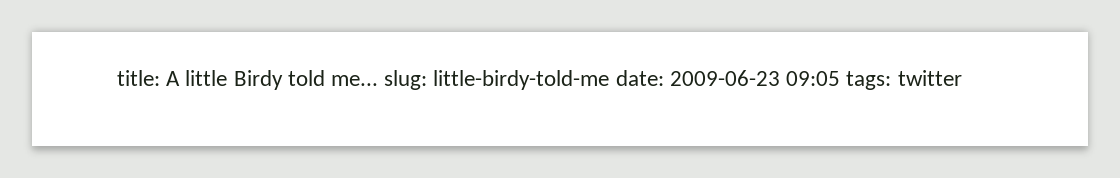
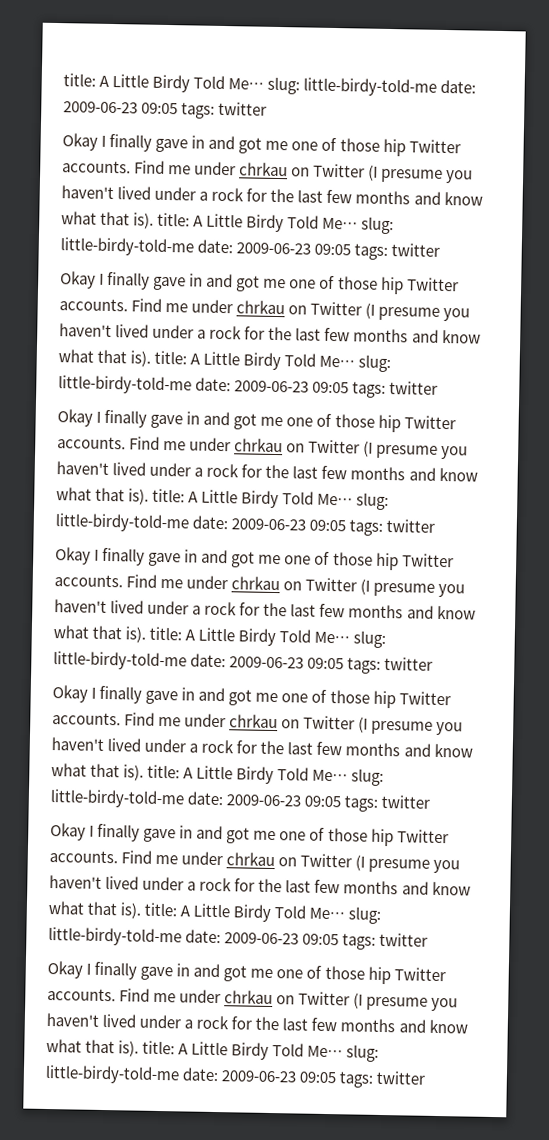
[117,70,962,90] title: A little Birdy told me... slug: little-birdy-told-me date: 2009-06-23 09:05 tags: twitter -> [63,73,477,97] [63,101,268,119] [62,133,461,157] [62,160,474,184] [61,185,483,206] [61,211,395,235] [60,237,441,261] [60,271,459,295] [59,298,471,322] [59,323,481,344] [58,349,392,373] [58,375,439,398] [57,409,456,433] [57,436,469,460] [56,461,478,482] [56,487,390,511] [55,513,436,536] [55,547,454,571] [54,574,466,598] [54,599,476,620] [53,625,387,649] [53,651,434,674] [52,685,451,709] [52,712,464,736] [51,737,473,758] [51,763,385,787] [50,789,431,812] [50,823,449,847] [49,850,461,874] [49,875,471,896] [48,901,382,924] [48,926,429,950] [47,960,446,985] [47,987,459,1012] [46,1012,468,1034] [46,1038,380,1062] [45,1064,427,1088] title: A Little Birdy Told Me… slug: little-birdy-told-me date: 2009-06-23 09:05 tags: twitter // Okay I finally gave in and got me one of those hip Twitter accounts. Find me under chrkau on Twitter (I presume you haven't lived under a rock for the last few months and know what that is). title: A Little Birdy Told Me… slug: little-birdy-told-me date: 2009-06-23 09:05 tags: twitter // Okay I finally gave in and got me one of those hip Twitter accounts. Find me under chrkau on Twitter (I presume you haven't lived under a rock for the last few months and know what that is). title: A Little Birdy Told Me… slug: little-birdy-told-me date: 2009-06-23 09:05 tags: twitter // Okay I finally gave in and got me one of those hip Twitter accounts. Find me under chrkau on Twitter (I presume you haven't lived under a rock for the last few months and know what that is). title: A Little Birdy Told Me… slug: little-birdy-told-me date: 2009-06-23 09:05 tags: twitter // Okay I finally gave in and got me one of those hip Twitter accounts. Find me under chrkau on Twitter (I presume you haven't lived under a rock for the last few months and know what that is). title: A Little Birdy Told Me… slug: little-birdy-told-me date: 2009-06-23 09:05 tags: twitter // Okay I finally gave in and got me one of those hip Twitter accounts. Find me under chrkau on Twitter (I presume you haven't lived under a rock for the last few months and know what that is). title: A Little Birdy Told Me… slug: little-birdy-told-me date: 2009-06-23 09:05 tags: twitter // Okay I finally gave in and got me one of those hip Twitter accounts. Find me under chrkau on Twitter (I presume you haven't lived under a rock for the last few months and know what that is). title: A Little Birdy Told Me… slug: little-birdy-told-me date: 2009-06-23 09:05 tags: twitter // Okay I finally gave in and got me one of those hip Twitter accounts. Find me under chrkau on Twitter (I presume you haven't lived under a rock for the last few months and know what that is). title: A Little Birdy Told Me… slug: little-birdy-told-me date: 2009-06-23 09:05 tags: twitter

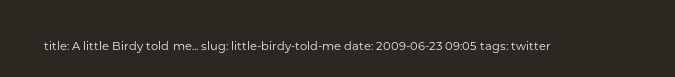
[63,73,477,97] [63,101,268,119] [62,133,461,157] [62,160,474,184] [61,185,483,206] [61,211,395,235] [60,237,441,261] [60,271,459,295] [59,298,471,322] [59,323,481,344] [58,349,392,373] [58,375,439,398] [57,409,456,433] [57,436,469,460] [56,461,478,482] [56,487,390,511] [55,513,436,536] [55,547,454,571] [54,574,466,598] [54,599,476,620] [53,625,387,649] [53,651,434,674] [52,685,451,709] [52,712,464,736] [51,737,473,758] [51,763,385,787] [50,789,431,812] [50,823,449,847] [49,850,461,874] [49,875,471,896] [48,901,382,924] [48,926,429,950] [47,960,446,985] [47,987,459,1012] [46,1012,468,1034] [46,1038,380,1062] [45,1064,427,1088] title: A Little Birdy Told Me… slug: little-birdy-told-me date: 2009-06-23 09:05 tags: twitter // Okay I finally gave in and got me one of those hip Twitter accounts. Find me under chrkau on Twitter (I presume you haven't lived under a rock for the last few months and know what that is). title: A Little Birdy Told Me… slug: little-birdy-told-me date: 2009-06-23 09:05 tags: twitter // Okay I finally gave in and got me one of those hip Twitter accounts. Find me under chrkau on Twitter (I presume you haven't lived under a rock for the last few months and know what that is). title: A Little Birdy Told Me… slug: little-birdy-told-me date: 2009-06-23 09:05 tags: twitter // Okay I finally gave in and got me one of those hip Twitter accounts. Find me under chrkau on Twitter (I presume you haven't lived under a rock for the last few months and know what that is). title: A Little Birdy Told Me… slug: little-birdy-told-me date: 2009-06-23 09:05 tags: twitter // Okay I finally gave in and got me one of those hip Twitter accounts. Find me under chrkau on Twitter (I presume you haven't lived under a rock for the last few months and know what that is). title: A Little Birdy Told Me… slug: little-birdy-told-me date: 2009-06-23 09:05 tags: twitter // Okay I finally gave in and got me one of those hip Twitter accounts. Find me under chrkau on Twitter (I presume you haven't lived under a rock for the last few months and know what that is). title: A Little Birdy Told Me… slug: little-birdy-told-me date: 2009-06-23 09:05 tags: twitter // Okay I finally gave in and got me one of those hip Twitter accounts. Find me under chrkau on Twitter (I presume you haven't lived under a rock for the last few months and know what that is). title: A Little Birdy Told Me… slug: little-birdy-told-me date: 2009-06-23 09:05 tags: twitter // Okay I finally gave in and got me one of those hip Twitter accounts. Find me under chrkau on Twitter (I presume you haven't lived under a rock for the last few months and know what that is). title: A Little Birdy Told Me… slug: little-birdy-told-me date: 2009-06-23 09:05 tags: twitter -> [44,41,552,53] title: A little Birdy told me... slug: little-birdy-told-me date: 2009-06-23 09:05 tags: twitter

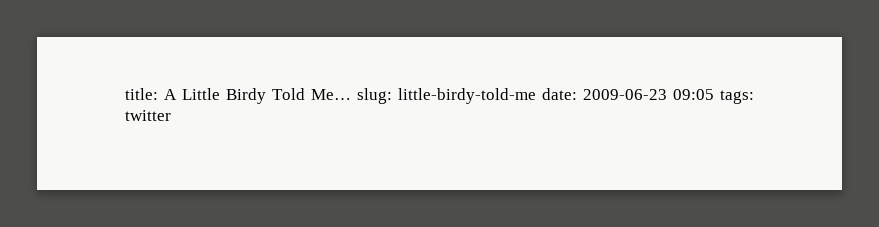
[83,41,198,53] little Birdy told me... -> [182,88,351,104] Little Birdy Told Me…

